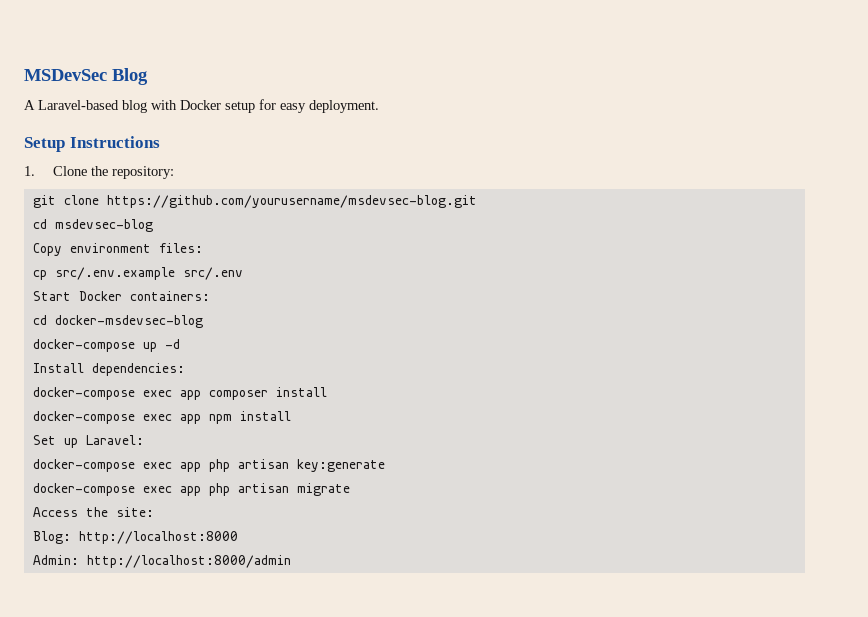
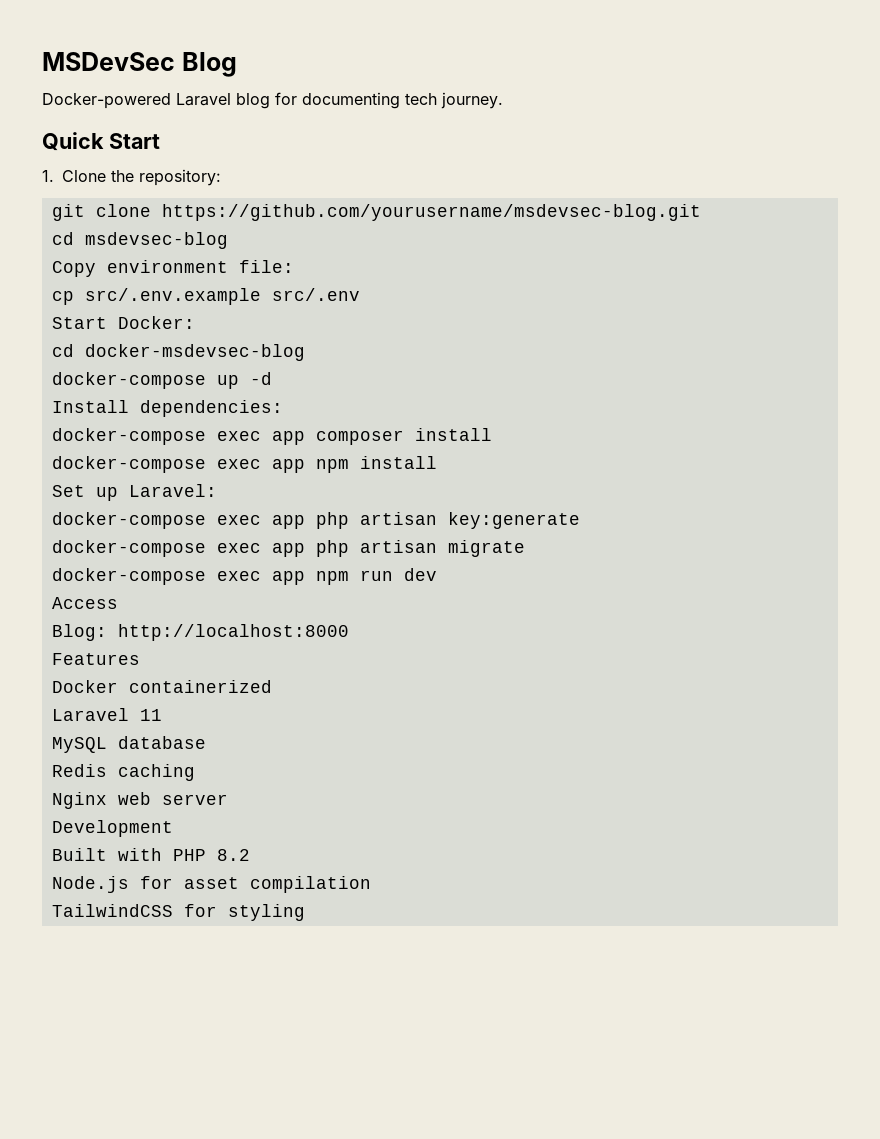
[24,99,379,113] [24,136,160,152] A Laravel-based blog with Docker setup for easy deployment. // Setup Instructions -> [42,92,503,109] [42,132,160,151] Docker-powered Laravel blog for documenting tech journey. // Quick Start
[158,243,203,253] files: -> [238,260,294,273] file:
[78,291,210,301] Docker containers: -> [117,316,195,329] Docker:
(350, 489) none -> [51,568,437,585] // docker-compose exec app npm run dev
[85,507,154,517] the site: -> (118, 603) none
[32,555,291,568] Admin: http://localhost:8000/admin -> [51,653,140,665] [51,680,272,693] [51,708,162,721] [51,736,206,753] [51,764,195,781] [51,792,228,809] [51,820,173,837] [51,848,250,861] [51,876,371,893] [51,904,305,921] Features // Docker containerized // Laravel 11 // MySQL database // Redis caching // Nginx web server // Development // Built with PHP 8.2 // Node.js for asset compilation // TailwindCSS for styling

